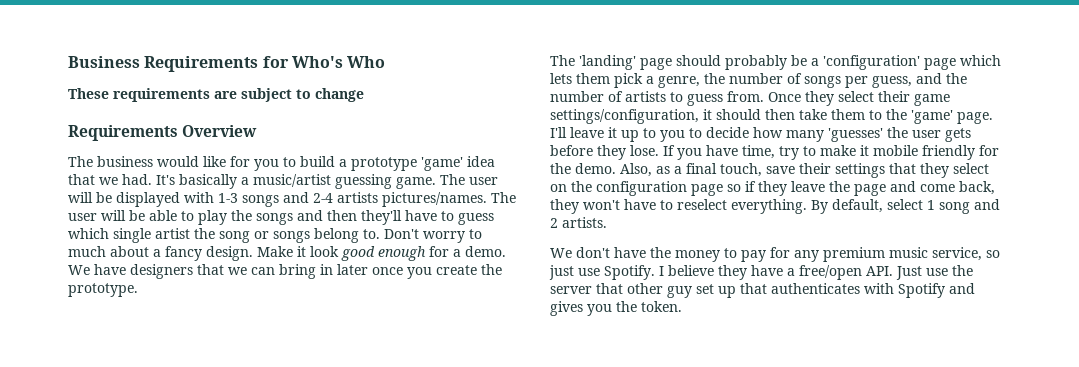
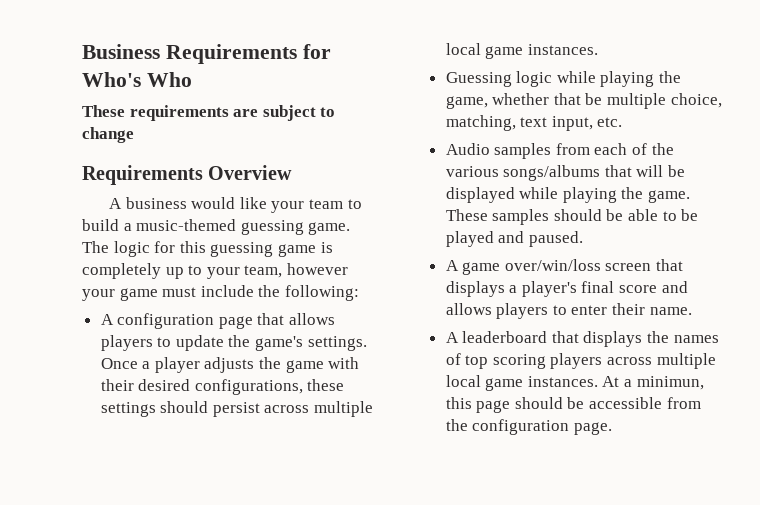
[68,156,93,167] The -> [109,198,123,209] A
[230,156,279,171] for you -> [271,199,343,213] your team
[351,156,495,171] [68,174,498,189] [68,192,516,207] [68,210,494,225] [68,228,482,243] [68,246,506,261] [68,264,502,279] [68,283,138,297] [550,55,1001,70] [550,73,967,88] [550,91,950,106] [550,109,993,124] [550,127,971,142] [550,145,999,160] [550,163,989,178] [550,181,995,196] [550,199,1000,214] [550,217,607,228] [550,247,1000,262] [549,265,973,280] [550,283,975,298] [550,301,682,316] prototype 'game' idea that we had. It's basically a music/artist guessing game. The user will be displayed with 1-3 songs and 2-4 artists pictures/names. The user will be able to play the songs and then they'll have to guess which single artist the song or songs belong to. Don't worry to much about a fancy design. Make it look good enough for a demo. We have designers that we can bring in later once you create the prototype. // The 'landing' page should probably be a 'configuration' page which lets them pick a genre, the number of songs per guess, and the number of artists to guess from. Once they select their game settings/configuration, it should then take them to the 'game' page. I'll leave it up to you to decide how many 'guesses' the user gets before they lose. If you have time, try to make it mobile friendly for the demo. Also, as a final touch, save their settings that they select on the configuration page so if they leave the page and come back, they won't have to reselect everything. By default, select 1 song and 2 artists. // We don't have the money to pay for any premium music service, so just use Spotify. I believe they have a free/open API. Just use the server that other guy set up that authenticates with Spotify and gives you the token. -> [136,219,351,235] [82,241,333,257] [82,263,348,279] [82,285,359,301] [100,313,336,329] [100,335,367,351] [100,357,360,373] [100,379,345,395] [100,401,374,417] [445,43,598,59] [445,71,682,87] [445,93,722,109] [445,115,623,131] [445,143,674,159] [445,165,686,181] [445,187,691,203] [445,209,699,225] [445,231,583,247] [445,259,684,275] [445,281,688,297] [445,303,692,319] [445,331,719,347] [445,353,716,369] [445,375,704,391] [445,397,701,413] [445,419,612,435] music-themed guessing game. The logic for this guessing game is completely up to your team, however your game must include the following: // A configuration page that allows players to update the game's settings. Once a player adjusts the game with their desired configurations, these settings should persist across multiple local game instances. // Guessing logic while playing the game, whether that be multiple choice, matching, text input, etc. // Audio samples from each of the various songs/albums that will be displayed while playing the game. These samples should be able to be played and paused. // A game over/win/loss screen that displays a player's final score and allows players to enter their name. // A leaderboard that displays the names of top scoring players across multiple local game instances. At a minimun, this page should be accessible from the configuration page.

